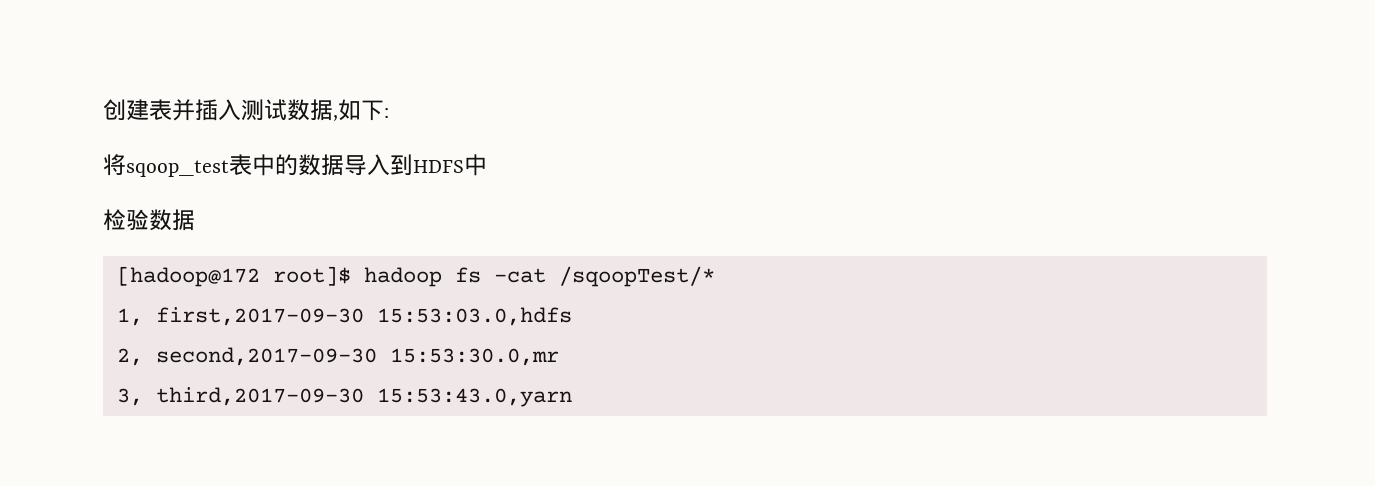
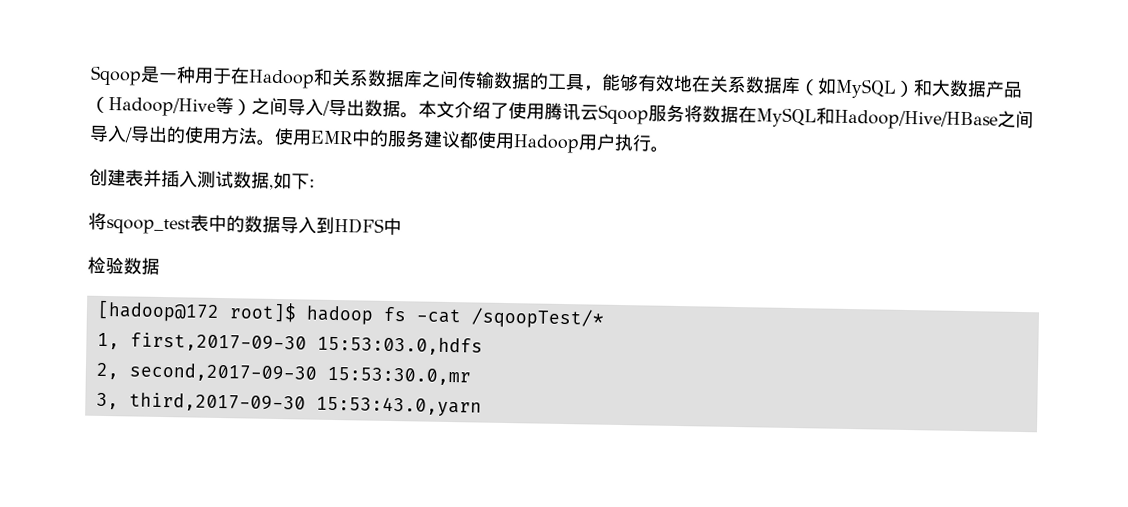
(103, 110) none -> [90,65,1023,99] [90,96,1034,131] [89,125,669,154] Sqoop是一种用于在Hadoop和关系数据库之间传输数据的工具，能够有效地在关系数据库（如MySQL）和大数据产品（Hadoop/Hive等）之间导入/导出数据。本文介绍了使用腾讯云Sqoop服务将数据在MySQL和Hadoop/Hive/HBase之间导入/导出的使用方法。使用EMR中的服务建议都使用Hadoop用户执行。 //

